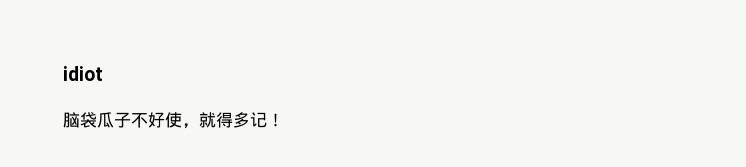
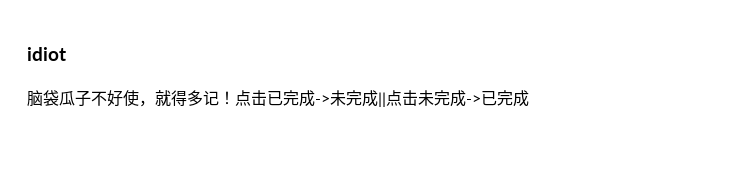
(284, 120) none -> [235,90,529,107] 点击已完成->未完成||点击未完成->已完成

